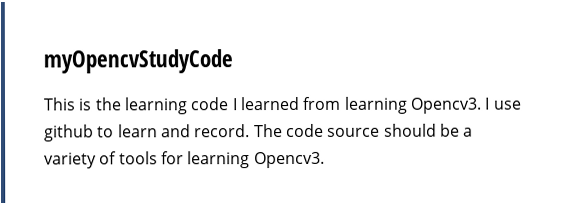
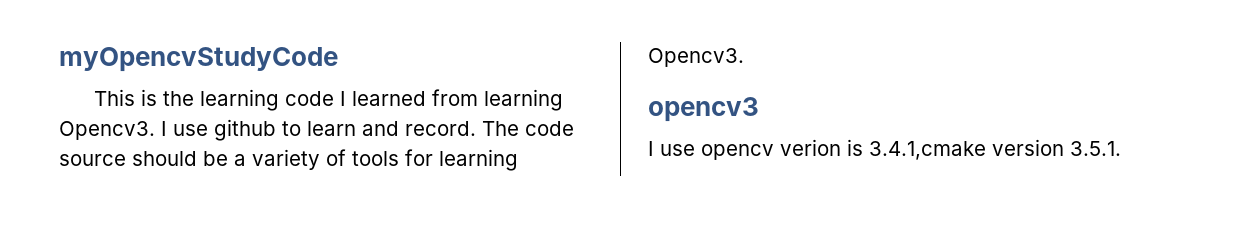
(325, 160) none -> [648,97,759,122] [648,139,1121,160] // opencv3 // I use opencv verion is 3.4.1,cmake version 3.5.1.

